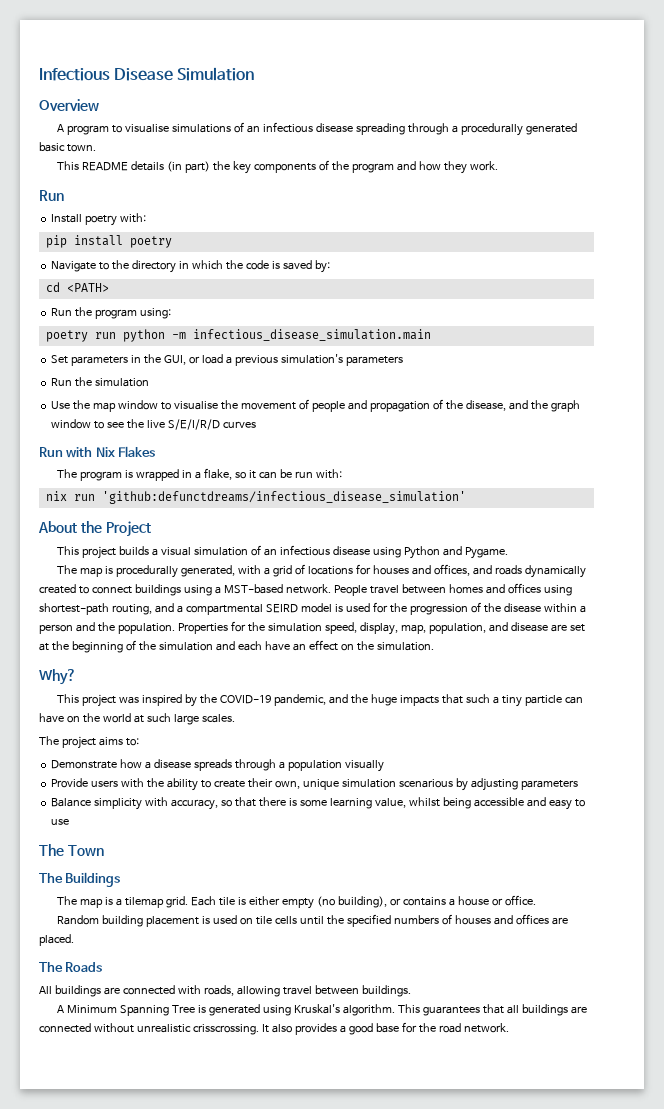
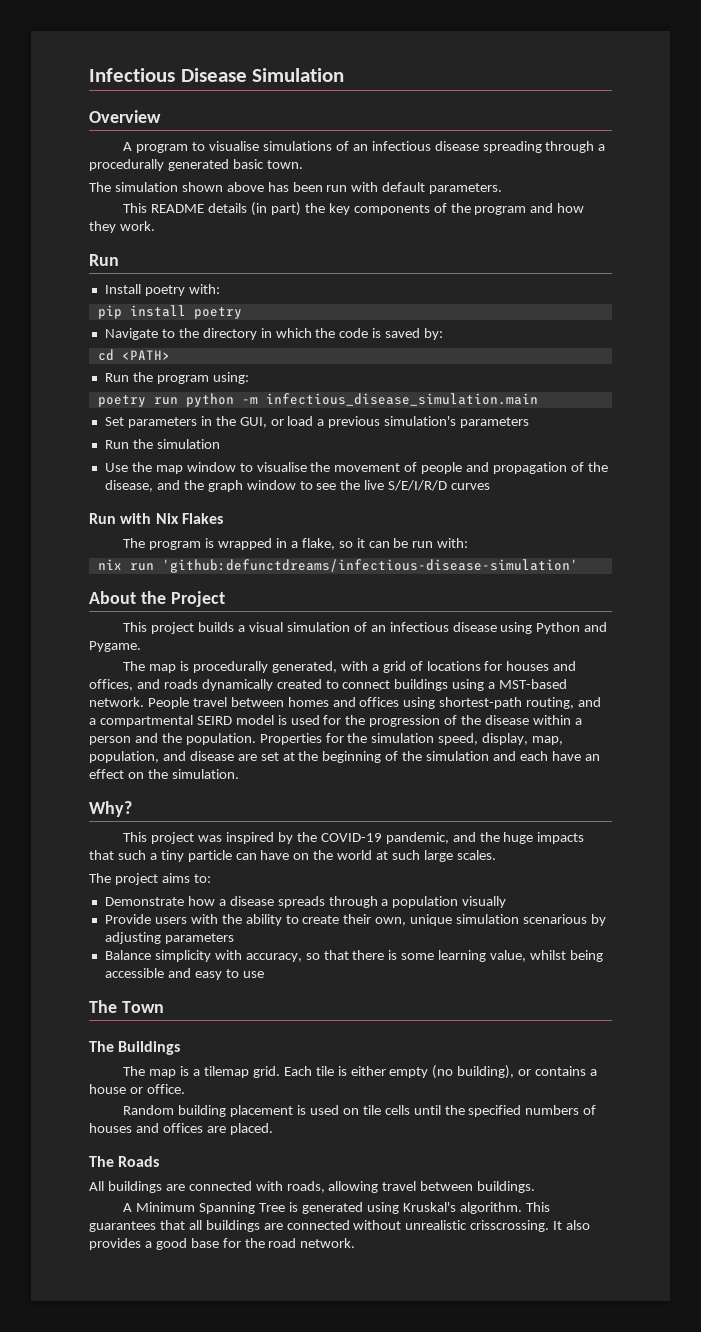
(96, 148) none -> [89,182,503,194] // The simulation shown above has been run with default parameters.
[101,491,466,504] 'github:defunctdreams/infectious_disease_simulation' -> [161,559,578,573] 'github:defunctdreams/infectious-disease-simulation'

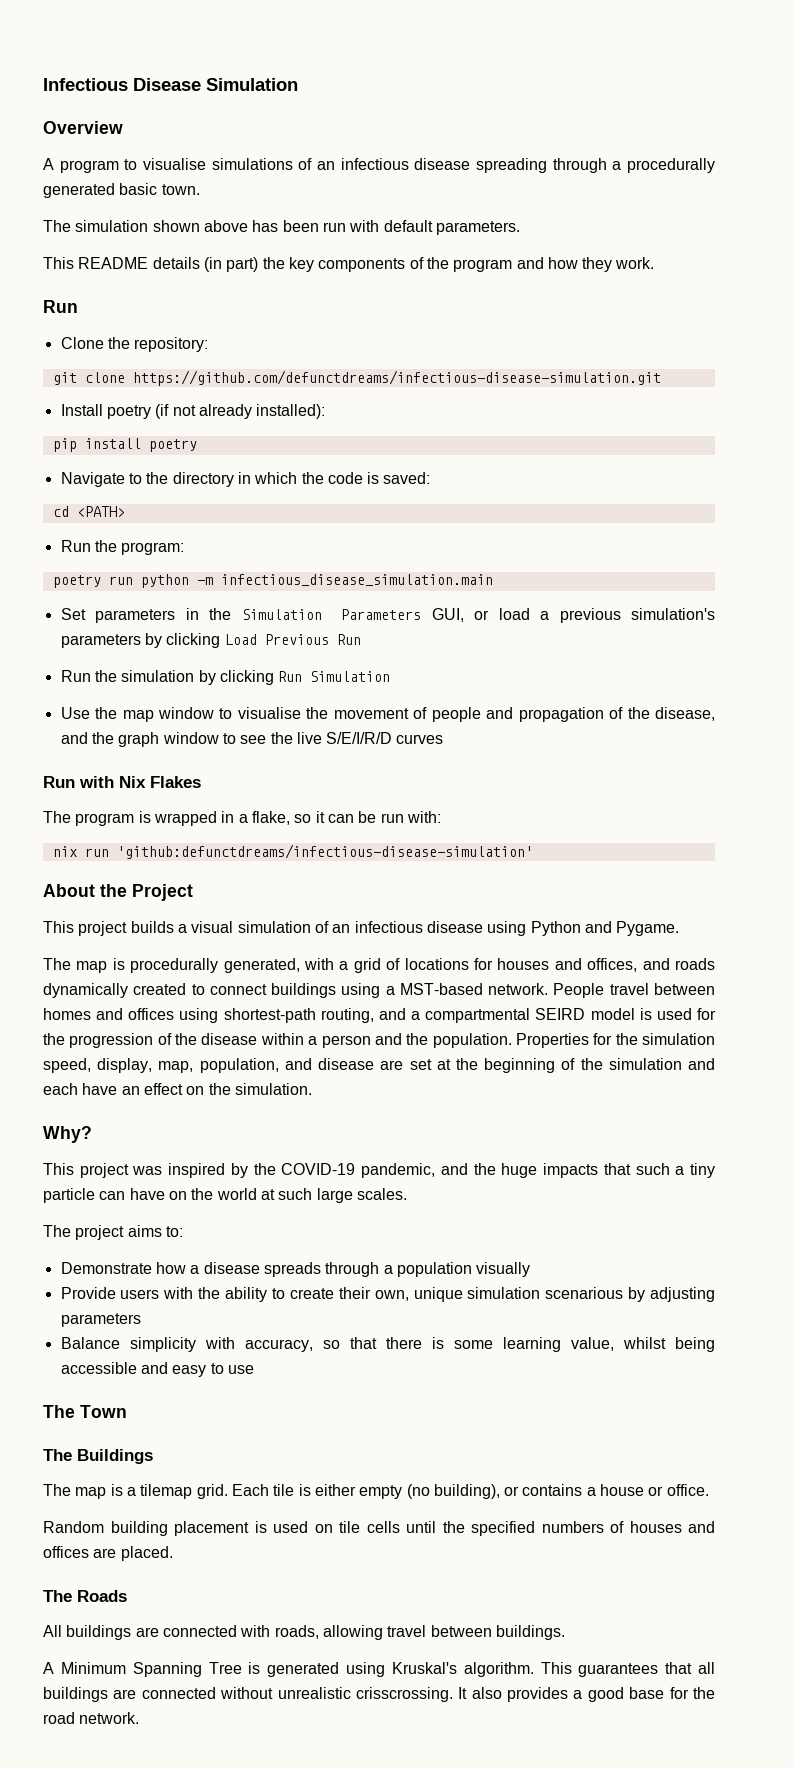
[104,284,220,296] Install poetry with: -> [60,337,209,352] [52,370,661,386] [60,404,326,419] Clone the repository: // git clone https://github.com/defunctdreams/infectious-disease-simulation.git // Install poetry (if not already installed):
[385,328,444,340] saved by: -> [383,472,431,484] saved:
[156,372,249,384] program using: -> [121,542,185,555] program:
(236, 421) none -> [241,609,422,620] Simulation Parameters
(530, 422) none -> [144,633,361,648] by clicking Load Previous Run
(220, 444) none -> [198,670,391,685] by clicking Run Simulation

